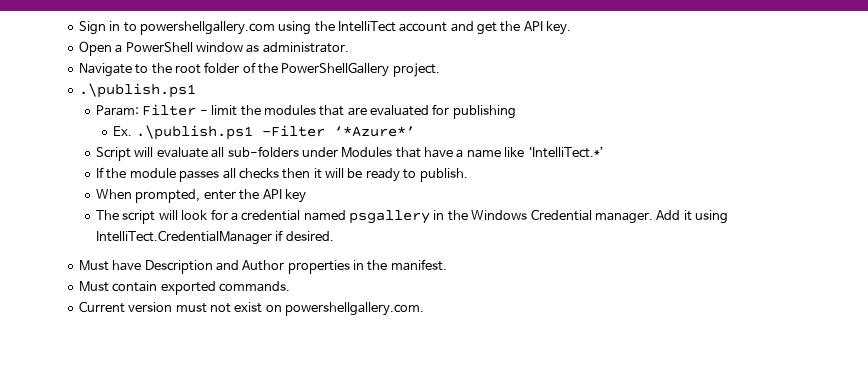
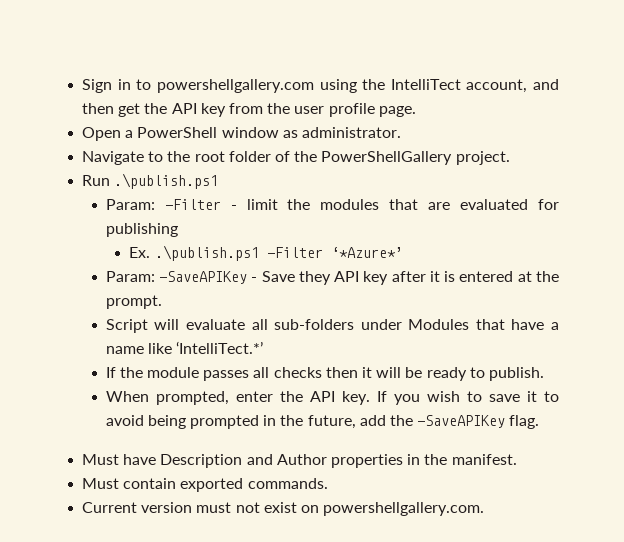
[399,21,572,35] account and get the API key. -> [466,79,559,93] [82,103,416,117] account, and then get the API key from the user profile page.
(440, 70) none -> [82,175,111,186] Run
[142,104,197,116] Filter -> [164,199,221,210] -Filter
(415, 131) none -> [105,271,559,285] [105,295,162,309] // Param: -SaveAPIKey - Save they API key after it is entered at the prompt.
[284,189,306,203] [96,209,729,224] [96,230,334,245] key // The script will look for a credential named psgallery in the Windows Credential manager. Add it using IntelliTect.CredentialManager if desired. -> [341,391,559,405] [105,415,540,429] key. If you wish to save it to avoid being prompted in the future, add the -SaveAPIKey flag.

